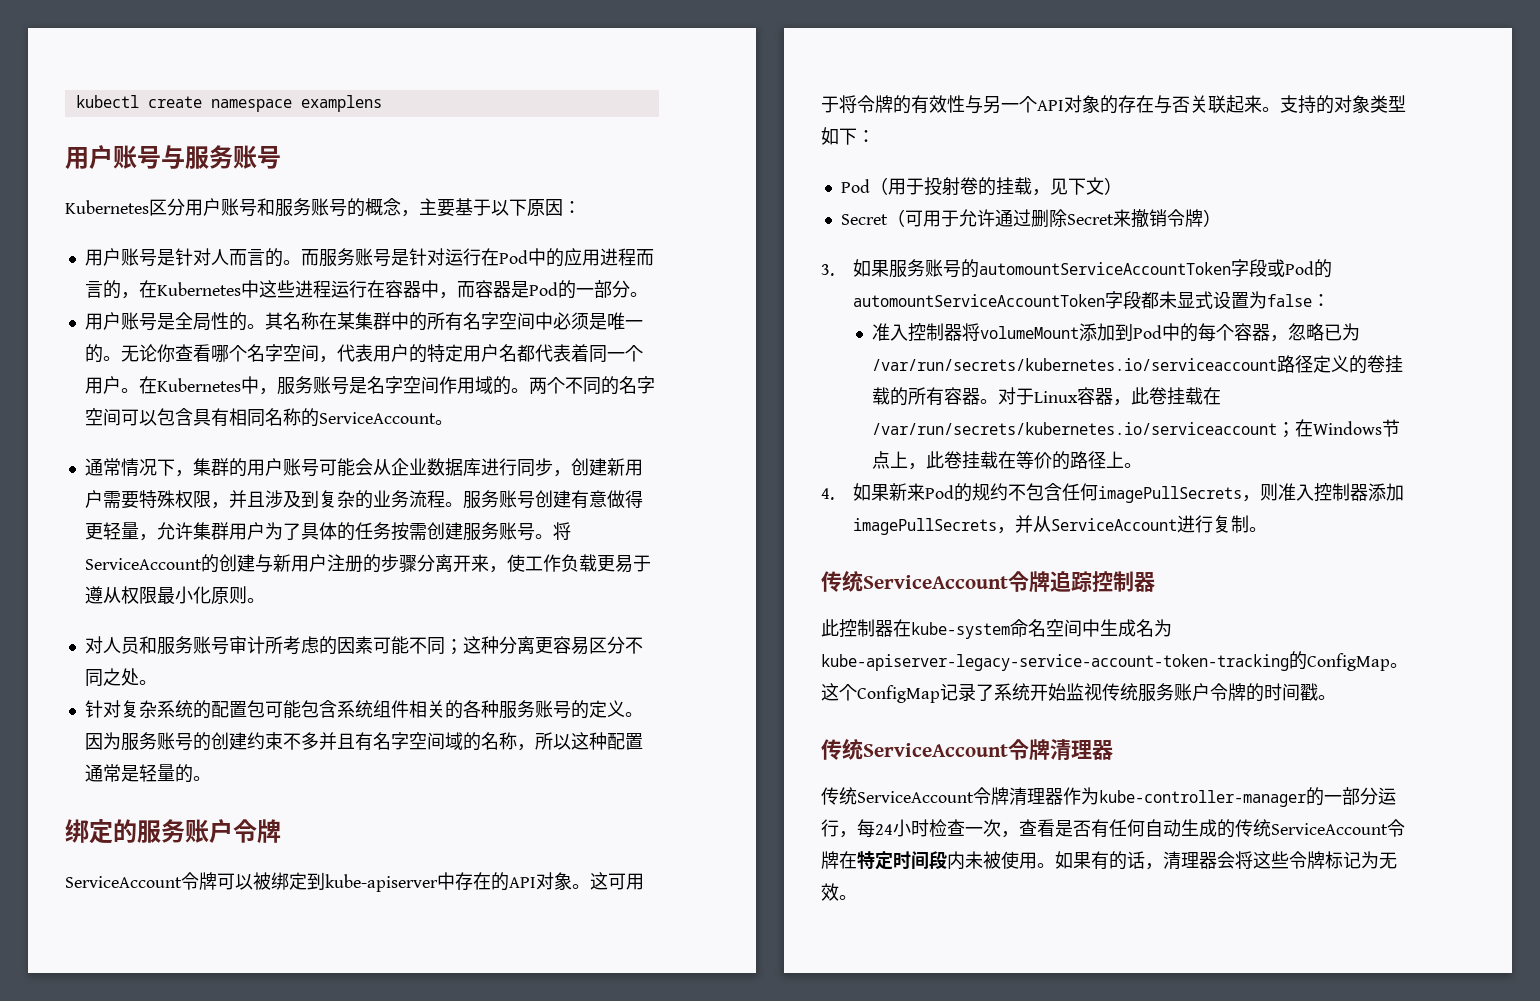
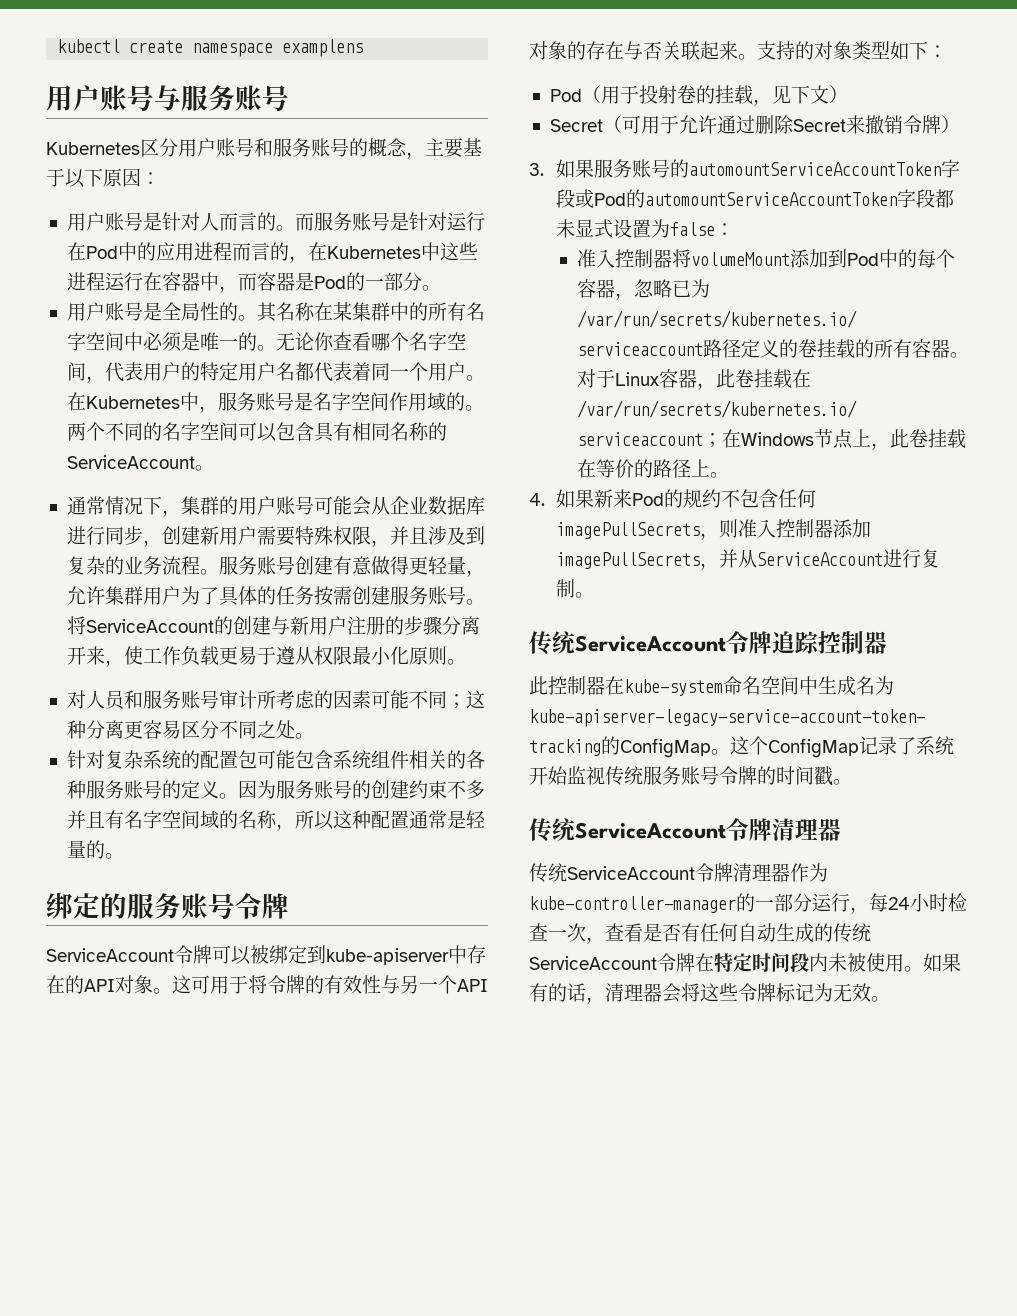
[209,819,233,843] 户 -> [208,893,235,919] 号
[1192,683,1210,701] 户 -> [700,766,719,785] 号

